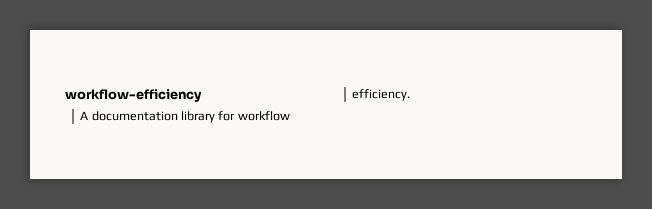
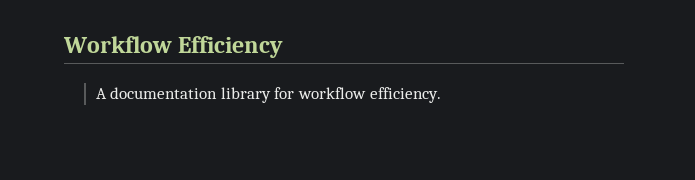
[65,89,202,102] workflow-efficiency -> [63,36,284,58] Workflow Efficiency

